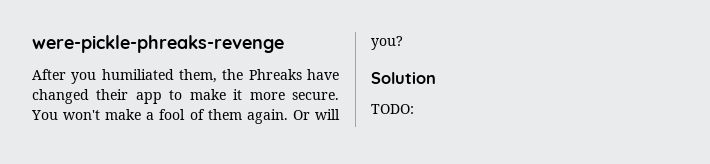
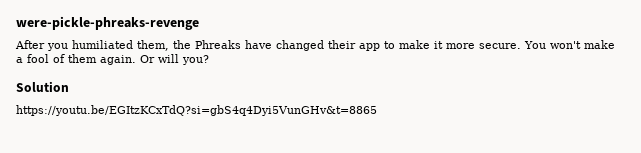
[371,104,414,114] TODO: -> [16,105,377,116] https://youtu.be/EGItzKCxTdQ?si=gbS4q4Dyi5VunGHv&t=8865

